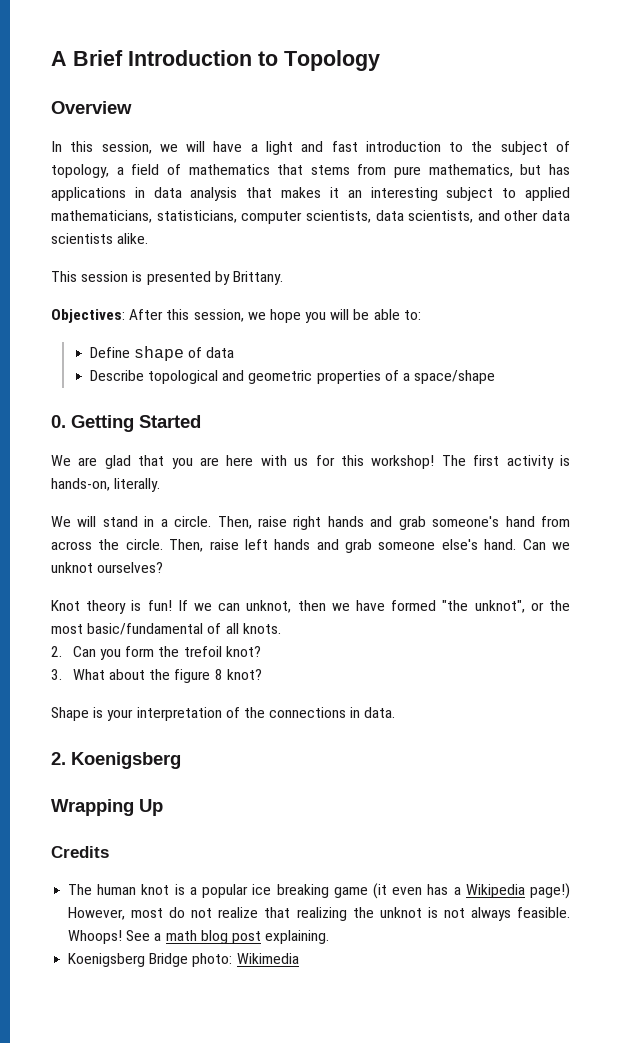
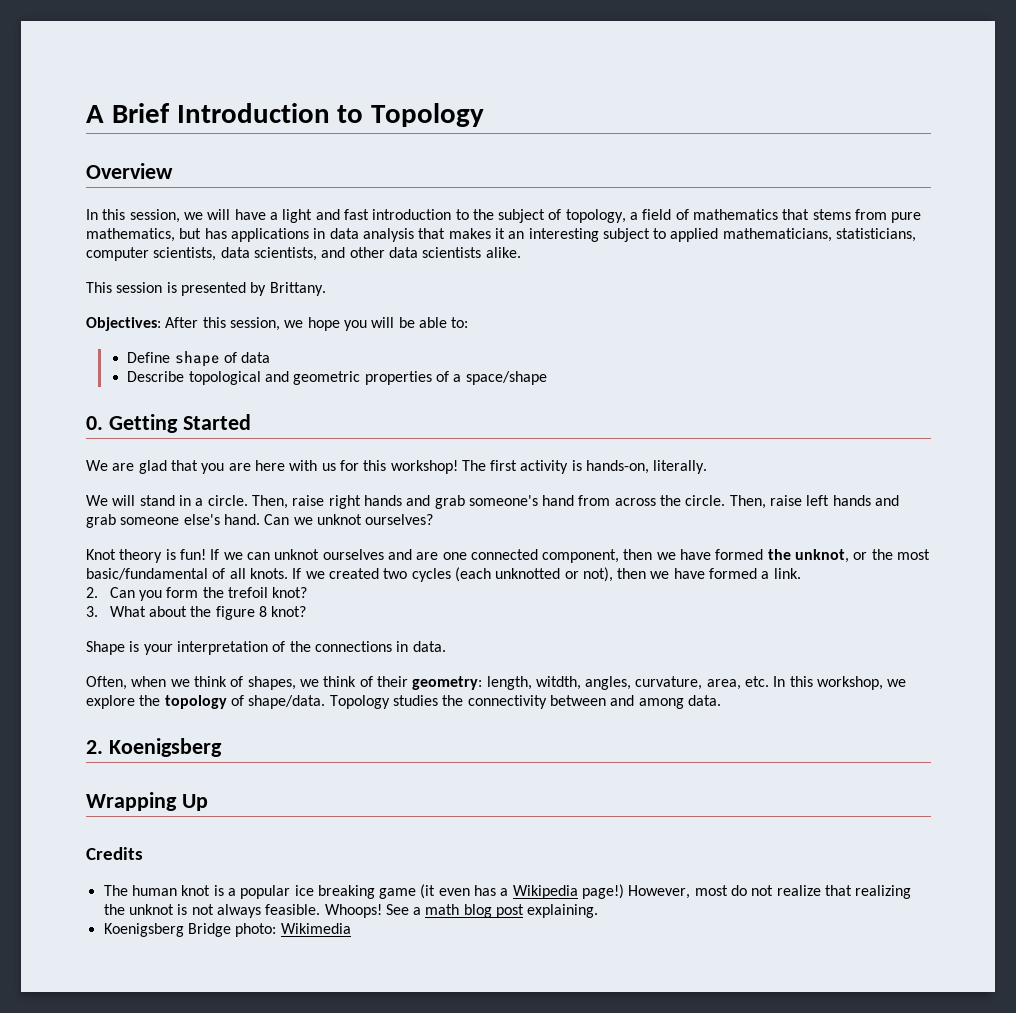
[246,600,525,613] unknot, then we have formed "the unknot", -> [274,549,850,563] unknot ourselves and are one connected component, then we have formed the unknot,
(281, 628) none -> [292,567,801,582] If we created two cycles (each unknotted or not), then we have formed a link.
(396, 712) none -> [86,676,907,690] [86,695,721,709] // Often, when we think of shapes, we think of their geometry: length, witdth, angles, curvature, area, etc. In this workshop, we explore the topology of shape/data. Topology studies the connectivity between and among data.

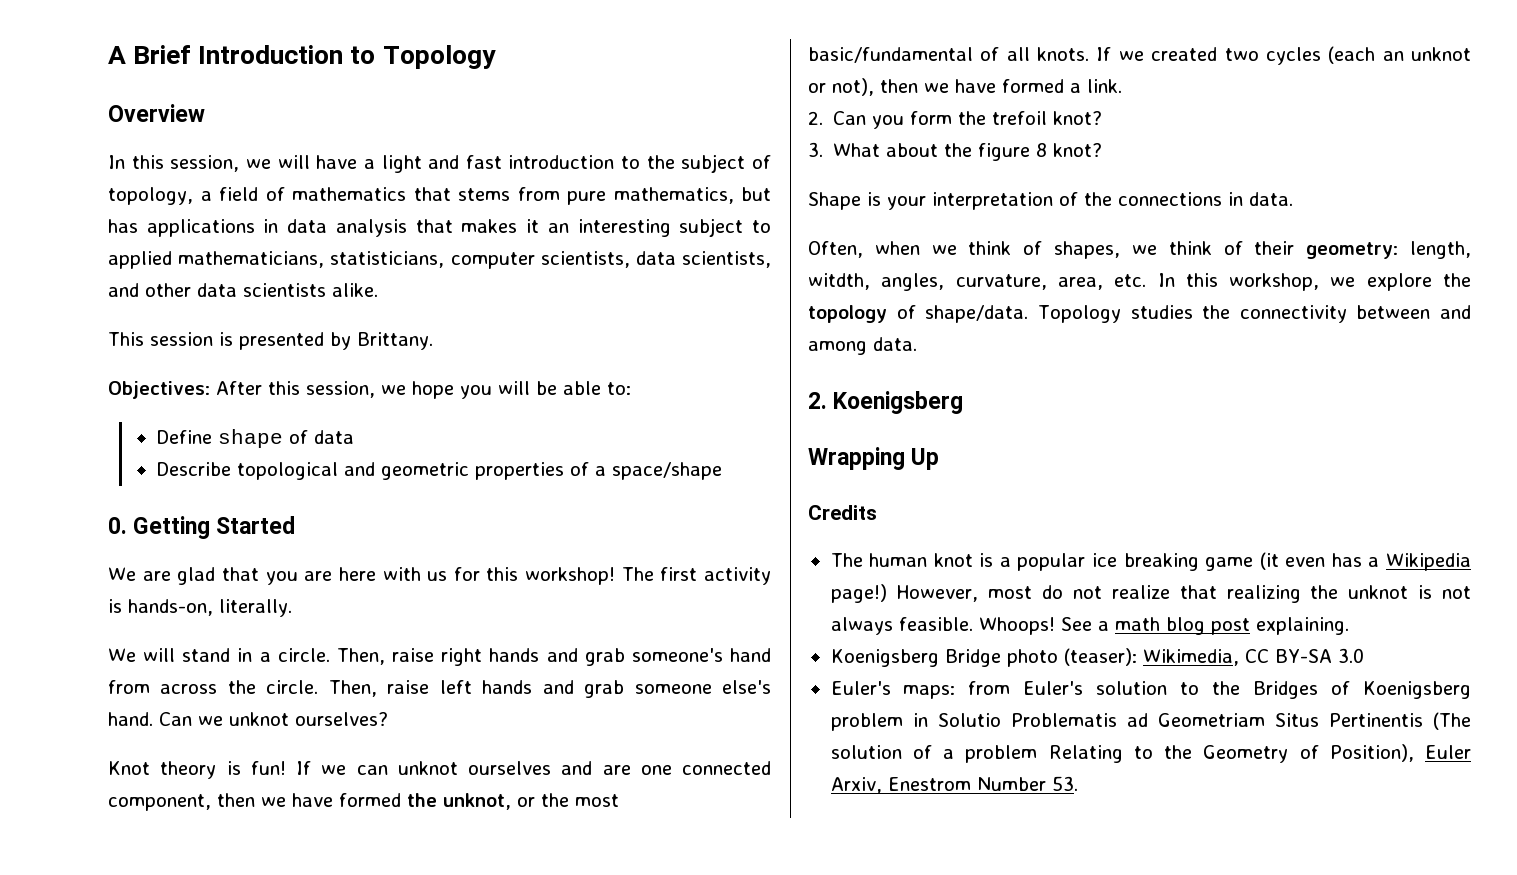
[495,568,561,579] unknotted -> [1382,47,1471,61] an unknot
[235,923,351,937] photo: Wikimedia -> [1006,648,1364,667] [830,681,1471,699] [830,712,1471,731] [830,744,1471,763] [830,776,1078,794] photo (teaser): Wikimedia, CC BY-SA 3.0 // Euler's maps: from Euler's solution to the Bridges of Koenigsberg problem in Solutio Problematis ad Geometriam Situs Pertinentis (The solution of a problem Relating to the Geometry of Position), Euler Arxiv, Enestrom Number 53.

